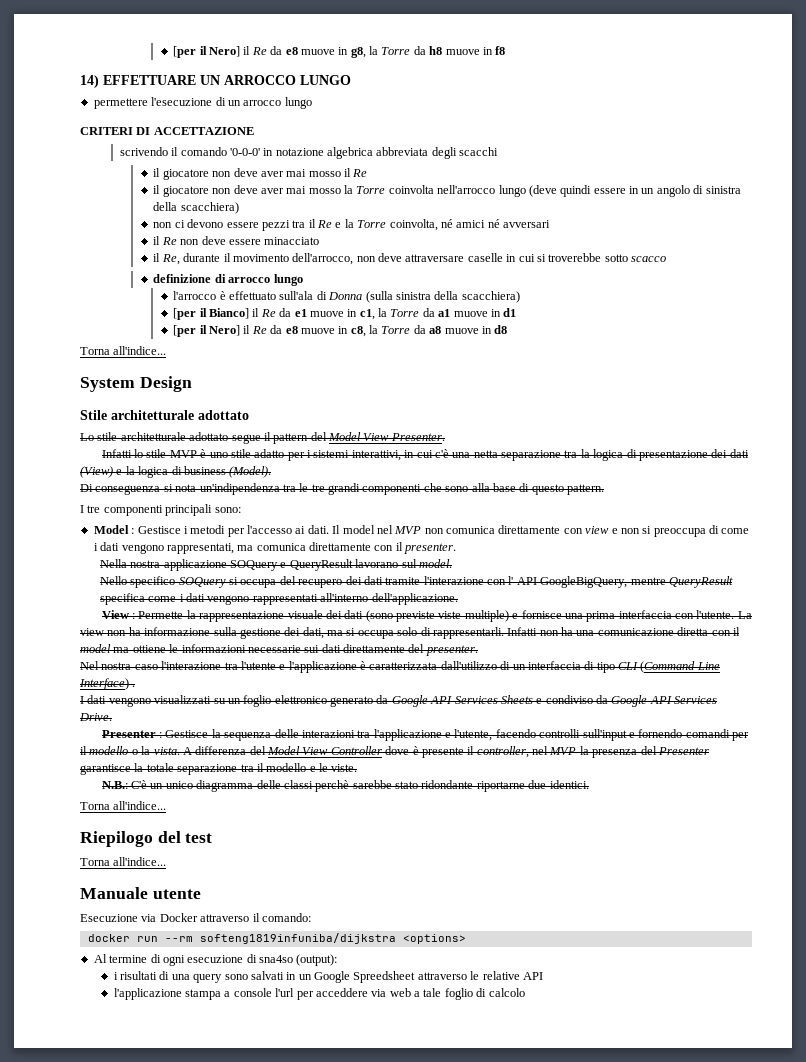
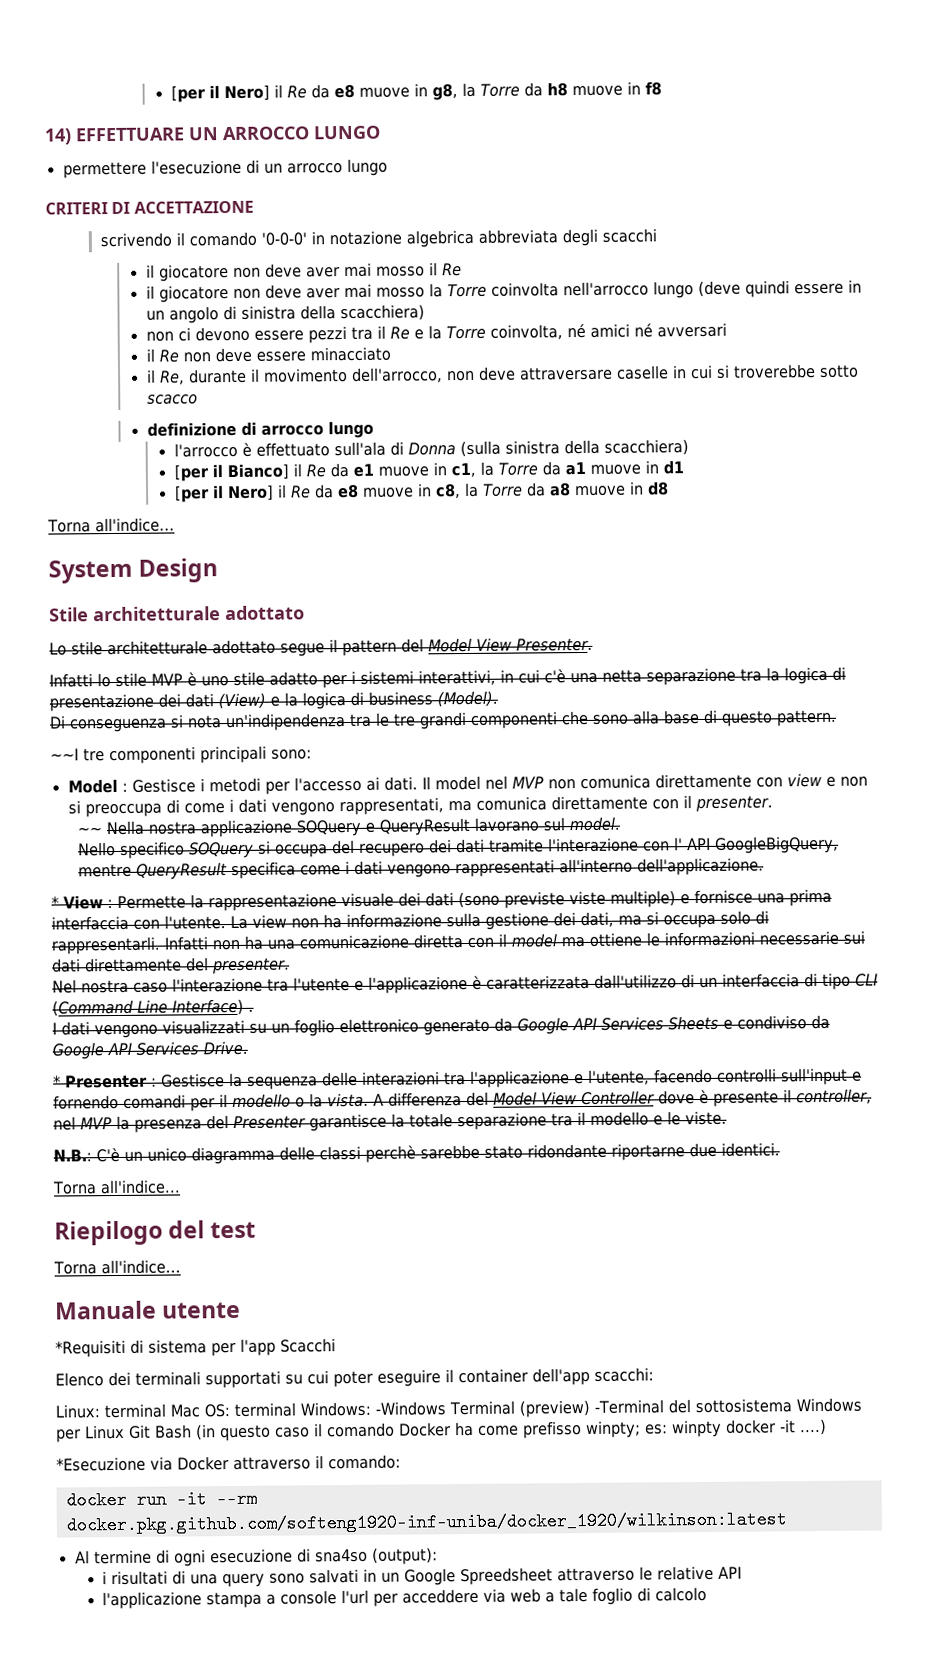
[80,505,84,513] I -> [50,748,79,761] ~~I
(457, 548) none -> [77,827,103,835] ~~
(458, 599) none -> [51,896,59,909] *
(112, 717) none -> [53,1075,61,1088] *
[80,914,138,922] Esecuzione -> [55,1338,336,1358] [55,1367,654,1389] [55,1397,862,1419] [56,1418,827,1443] [56,1456,146,1472] *Requisiti di sistema per l'app Scacchi // Elenco dei terminali supportati su cui poter eseguire il container dell'app scacchi: // Linux: terminal Mac OS: terminal Windows: -Windows Terminal (preview) -Terminal del sottosistema Windows per Linux Git Bash (in questo caso il comando Docker ha come prefisso winpty; es: winpty docker -it ....) // *Esecuzione
[164,933,466,944] --rm softeng1819infuniba/dijkstra <options> -> [175,1489,257,1509] [65,1510,787,1535] -it --rm docker.pkg.github.com/softeng1920-inf-uniba/docker_1920/wilkinson:latest

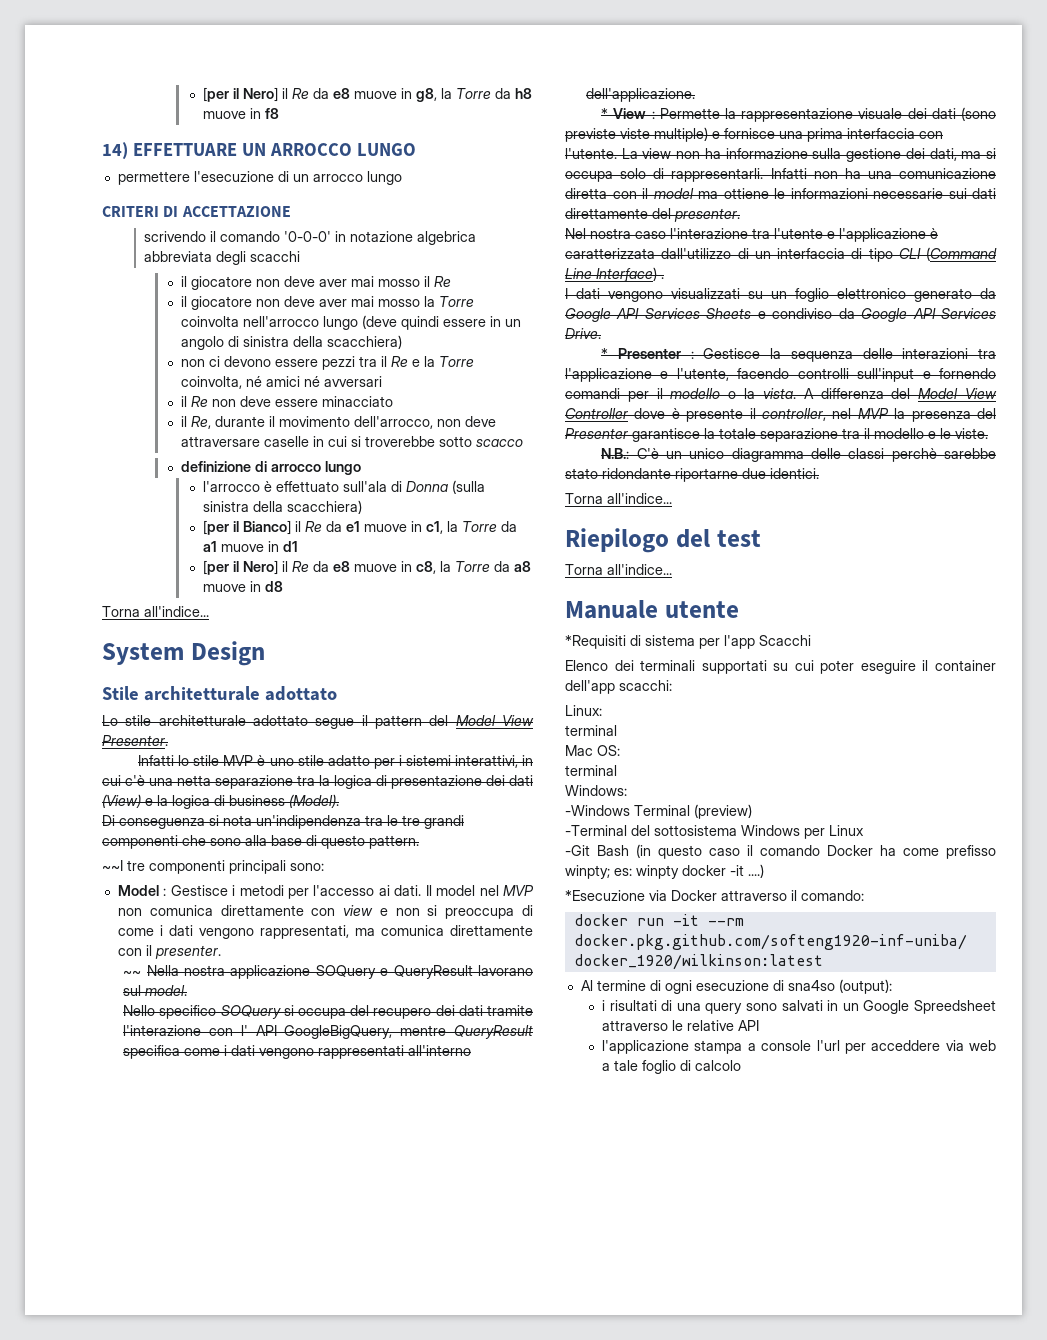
[104,1403,166,1419] terminal -> [565,725,617,736] // terminal //
[234,1402,296,1417] terminal -> [565,765,617,776] // terminal //
(371, 1409) none -> (627, 790) //
(590, 1408) none -> (752, 811) //
[129,1424,151,1439] Git -> [565,845,590,856] // -Git

